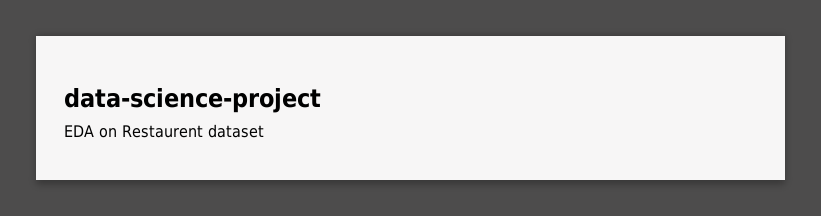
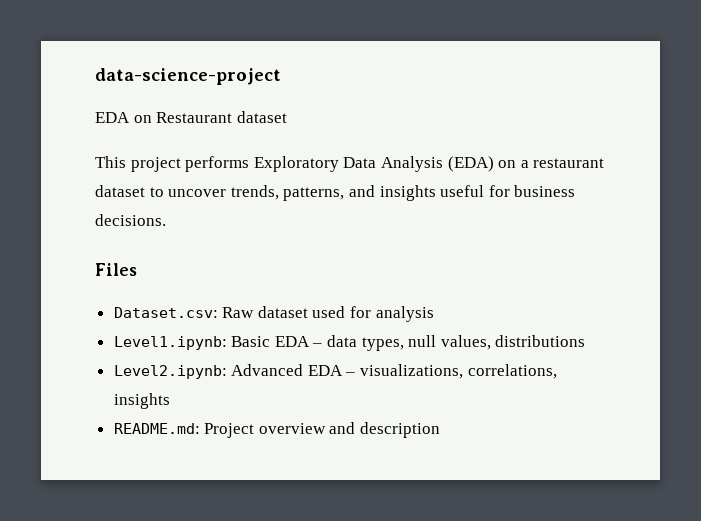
[122,124,264,138] Restaurent dataset -> [156,111,287,123] [95,156,605,172] [95,185,576,201] [95,214,166,226] [95,263,137,276] [113,306,434,322] [113,335,586,351] [113,364,557,379] [113,393,170,409] [113,422,441,438] Restaurant dataset // This project performs Exploratory Data Analysis (EDA) on a restaurant dataset to uncover trends, patterns, and insights useful for business decisions. // Files // Dataset.csv: Raw dataset used for analysis // Level1.ipynb: Basic EDA – data types, null values, distributions // Level2.ipynb: Advanced EDA – visualizations, correlations, insights // README.md: Project overview and description

